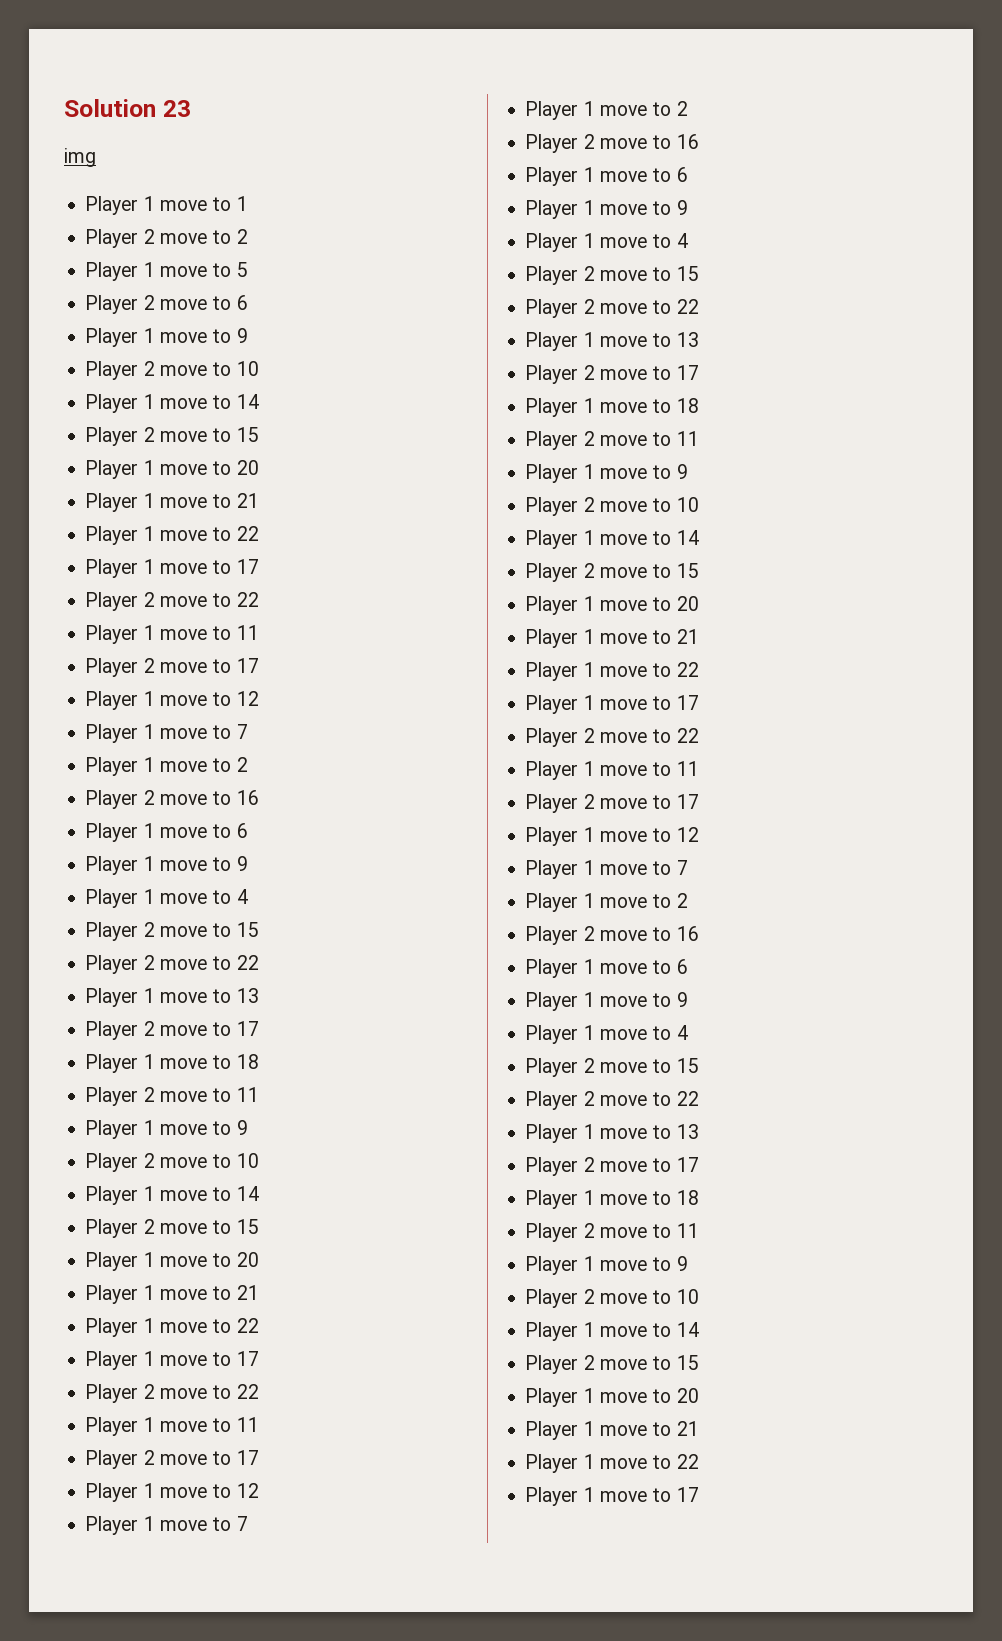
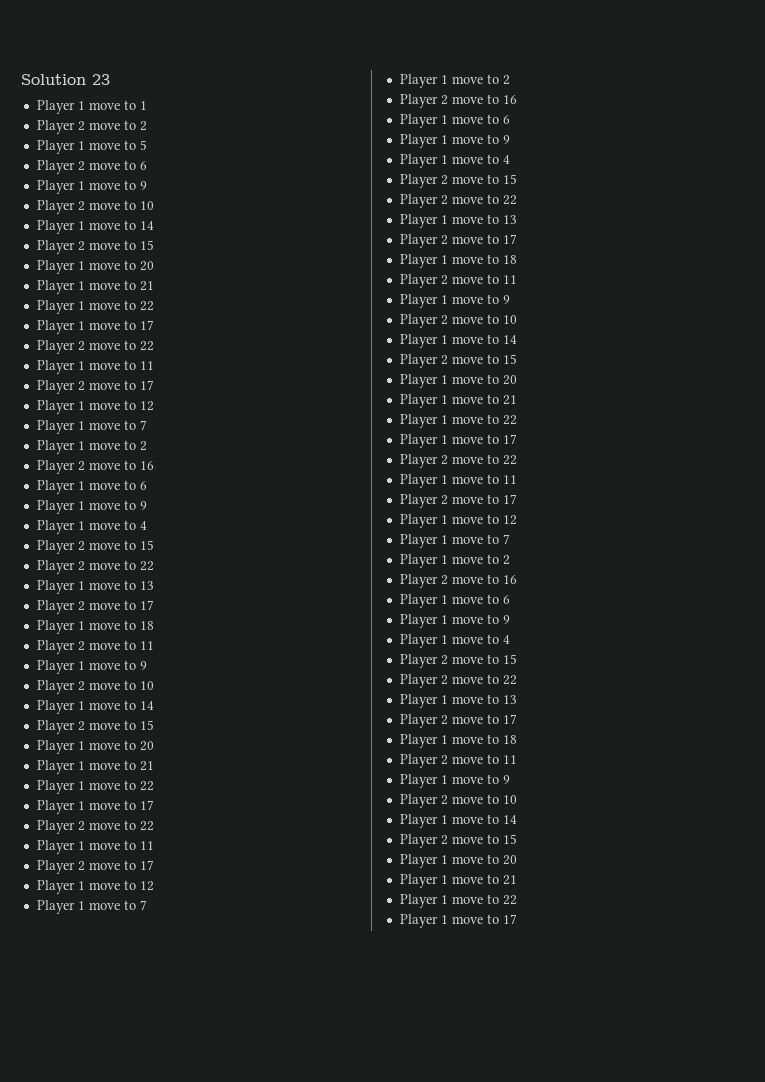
[64,148,96,167] // img -> (110, 79) none

